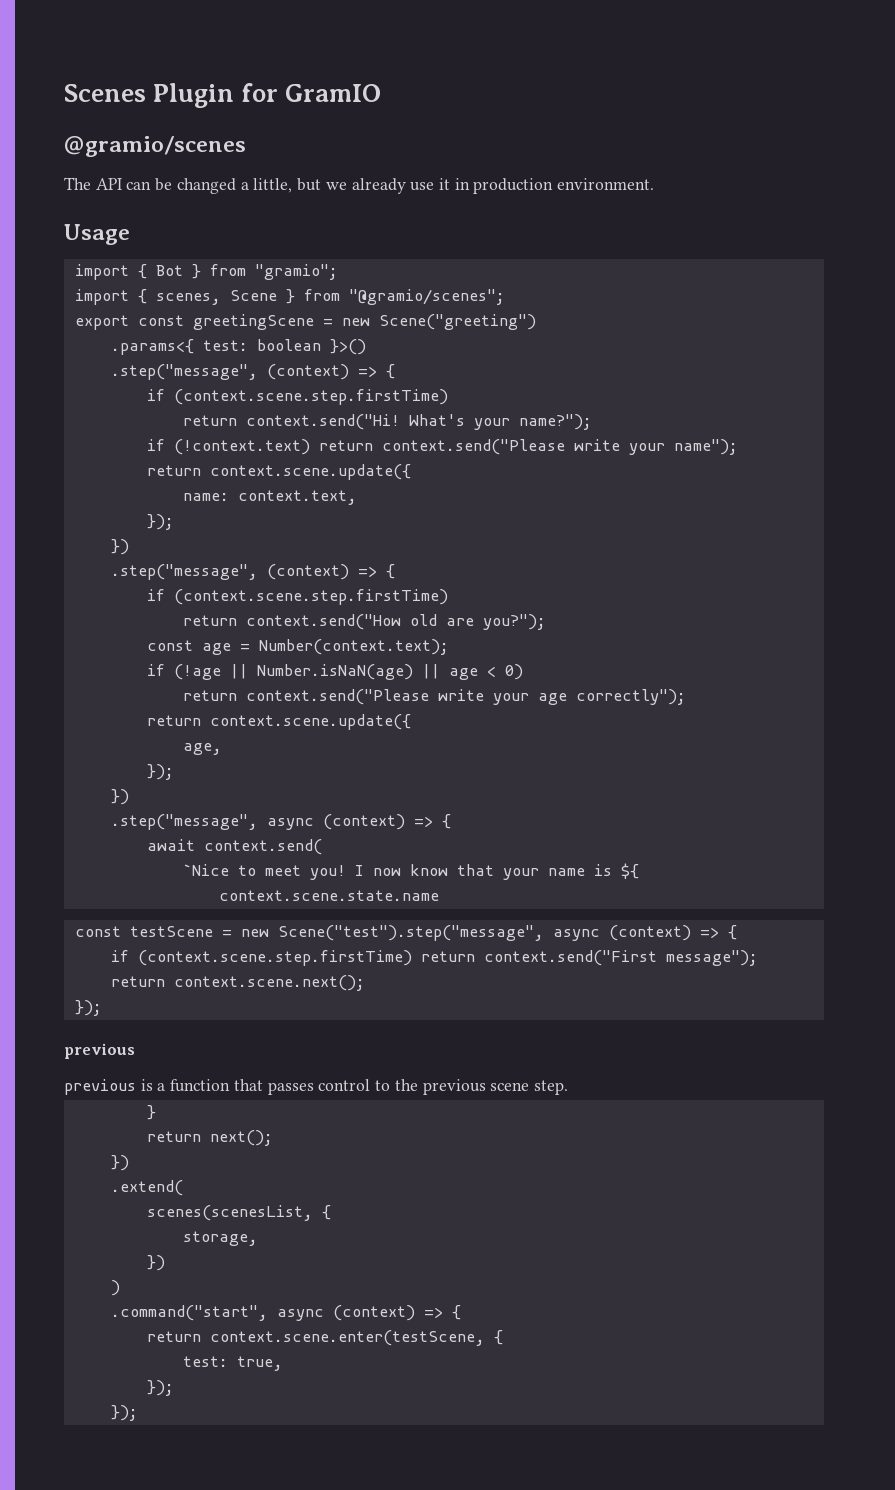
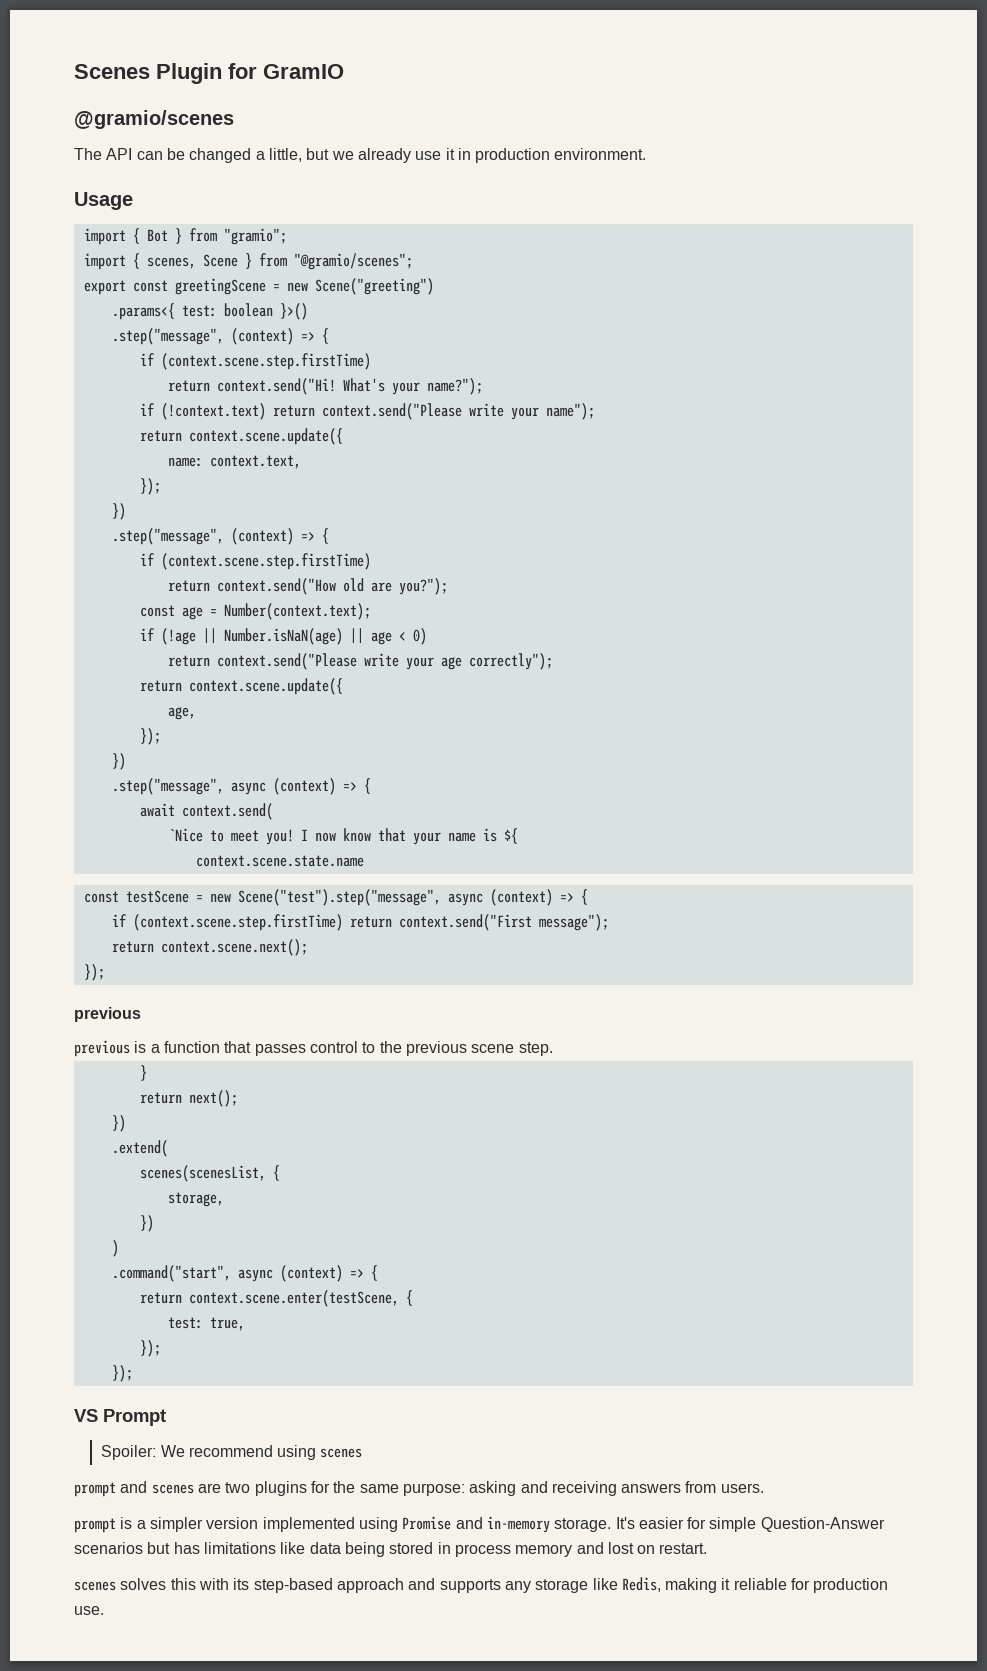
(138, 1413) none -> [74,1409,166,1426] [101,1445,363,1460] [74,1481,764,1497] [74,1516,885,1533] [74,1542,708,1557] [74,1577,889,1593] [74,1606,104,1615] // VS Prompt // Spoiler: We recommend using scenes // prompt and scenes are two plugins for the same purpose: asking and receiving answers from users. // prompt is a simpler version implemented using Promise and in-memory storage. It's easier for simple Question-Answer scenarios but has limitations like data being stored in process memory and lost on restart. // scenes solves this with its step-based approach and supports any storage like Redis, making it reliable for production use.

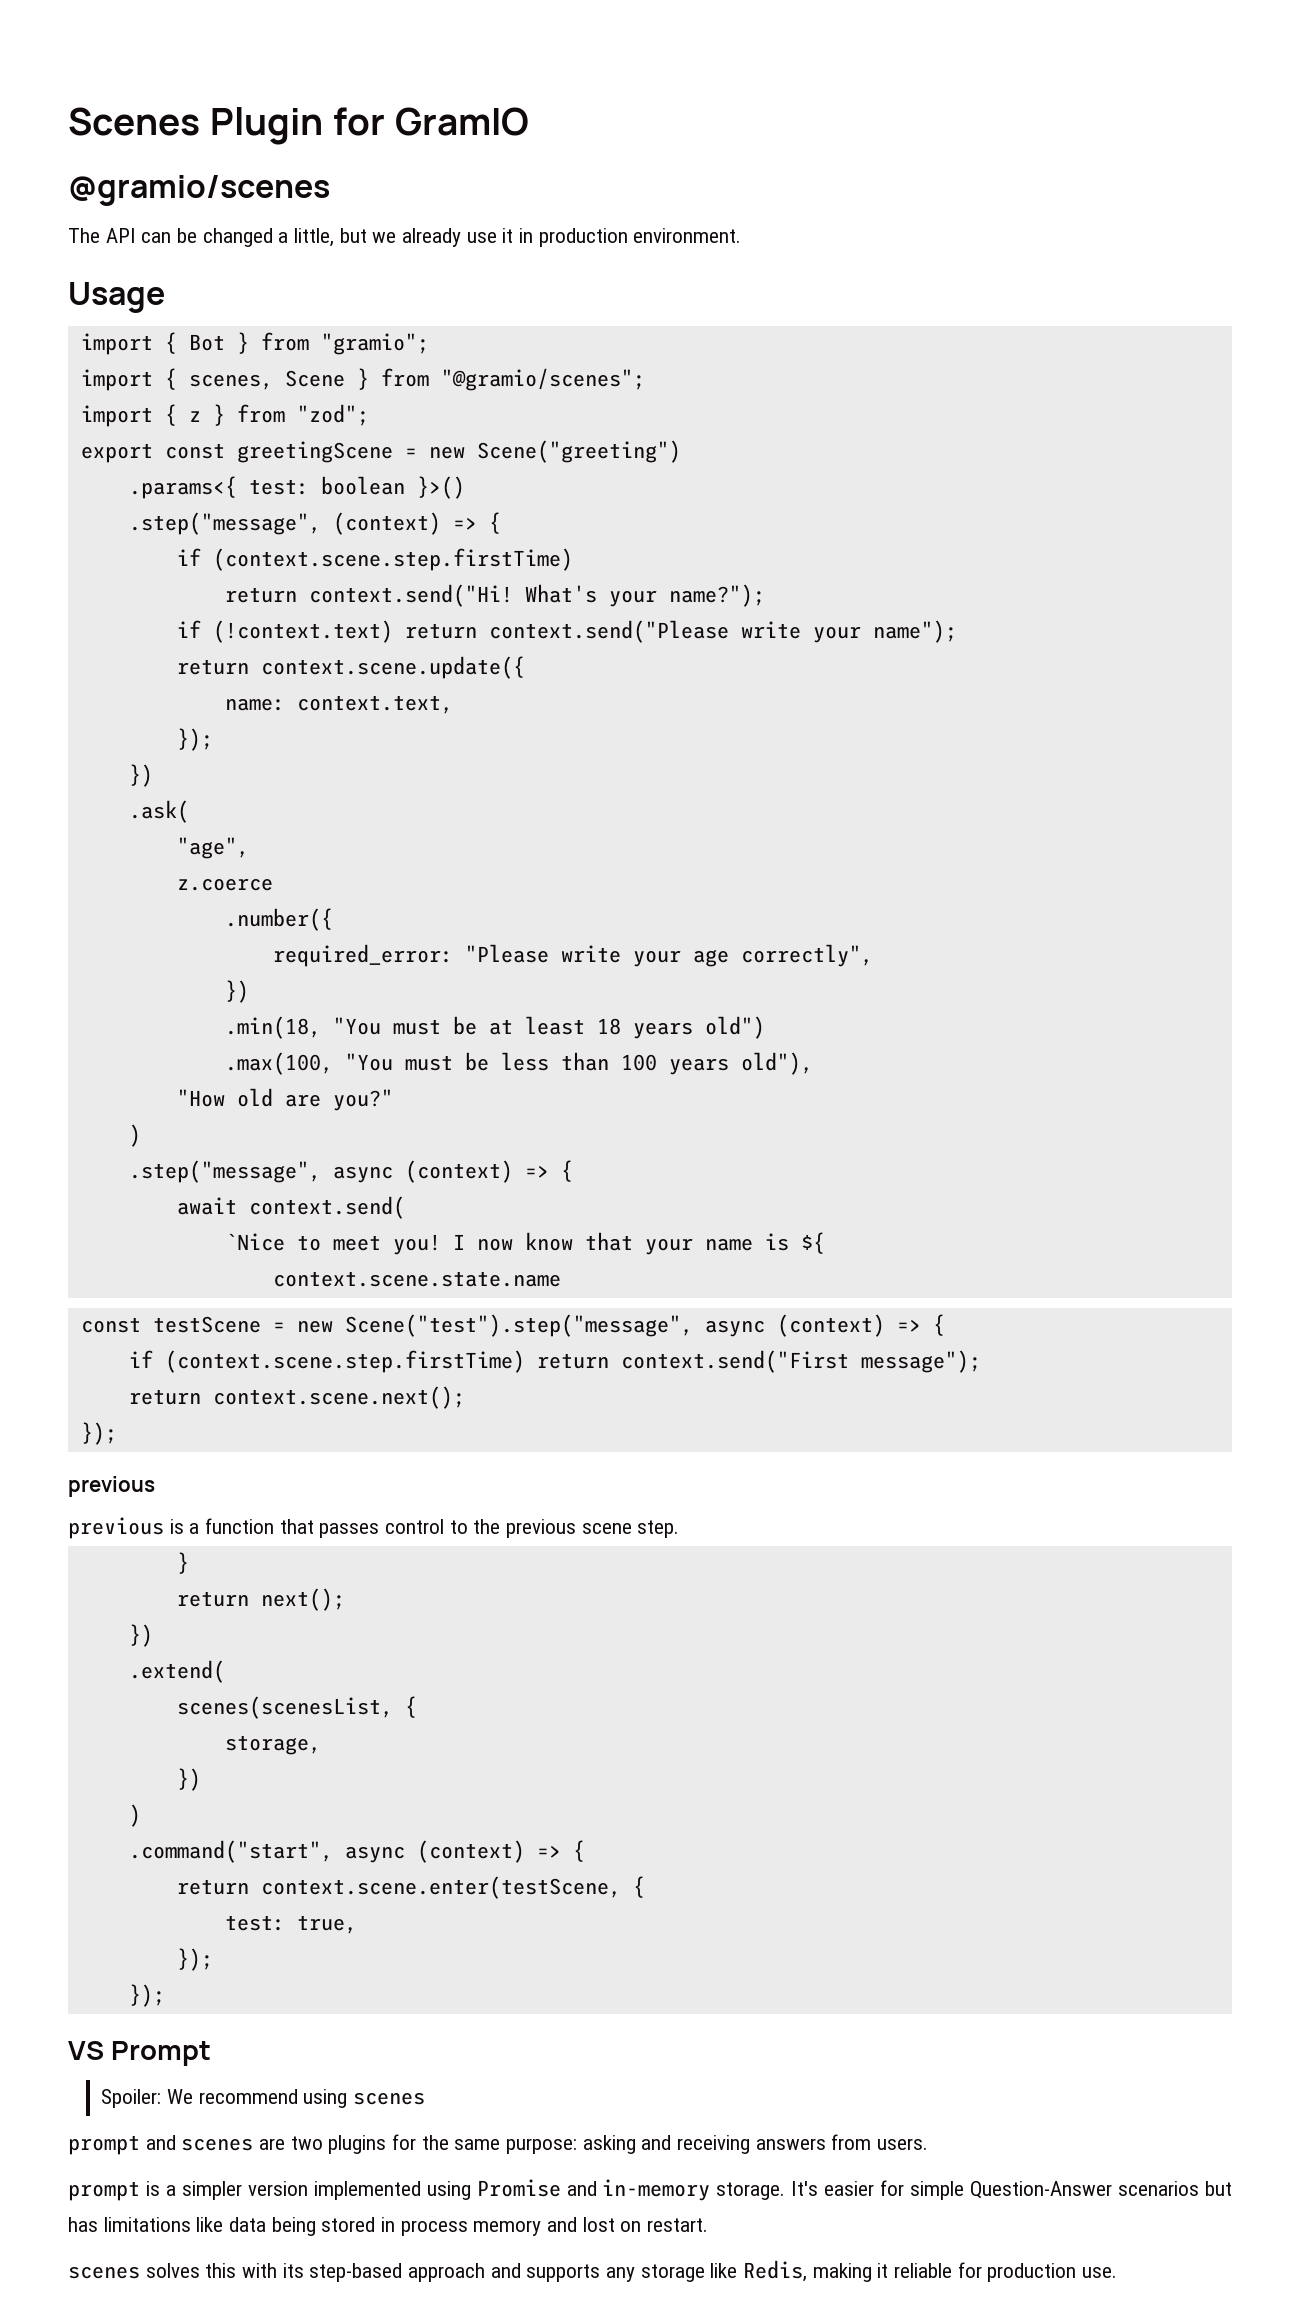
(413, 261) none -> [80,404,369,427] // import { z } from "zod";
[111,528,329,545] [139,553,371,570] [167,578,448,595] [139,603,371,620] [139,628,427,645] [167,653,553,670] [139,678,343,695] [167,707,196,720] [139,728,161,745] [111,753,126,770] .step("message", (context) => { // if (context.scene.step.firstTime) // return context.send("How old are you?"); // const age = Number(context.text); // if (!age || Number.isNaN(age) || age < 0) // return context.send("Please write your age correctly"); // return context.scene.update({ // age, // }); // }) -> [128,800,189,823] [176,837,249,859] [176,878,273,891] [224,908,333,931] [272,944,873,967] [224,980,249,1003] [224,1016,765,1039] [224,1052,813,1075] [176,1088,393,1111] [128,1124,141,1147] .ask( // "age", // z.coerce // .number({ // required_error: "Please write your age correctly", // }) // .min(18, "You must be at least 18 years old") // .max(100, "You must be less than 100 years old"), // "How old are you?" // )

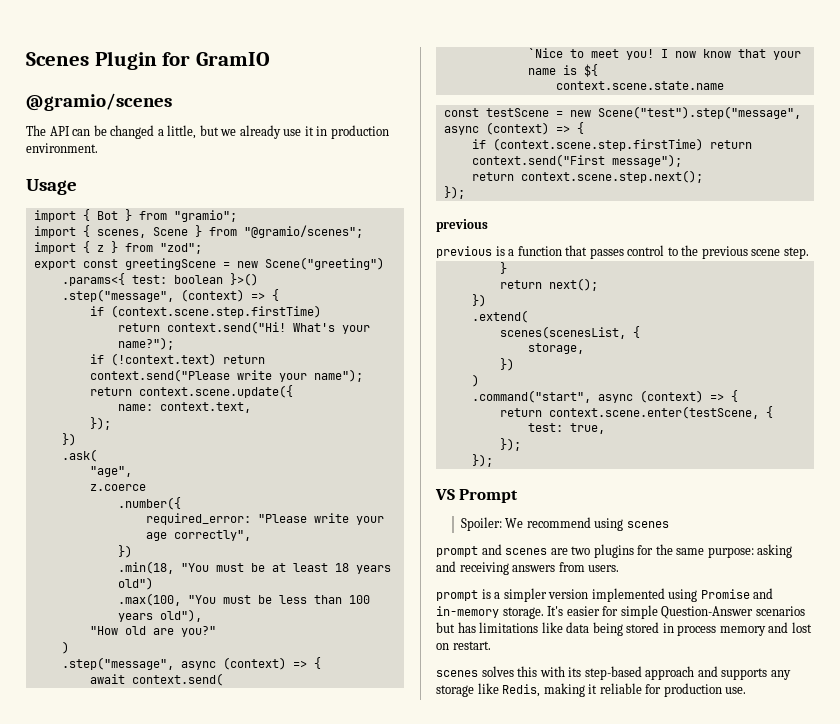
[212,1386,465,1409] context.scene.next(); -> [520,170,703,183] context.scene.step.next();

